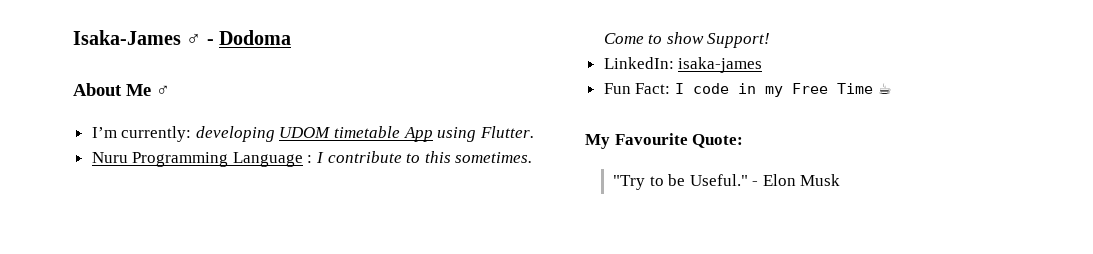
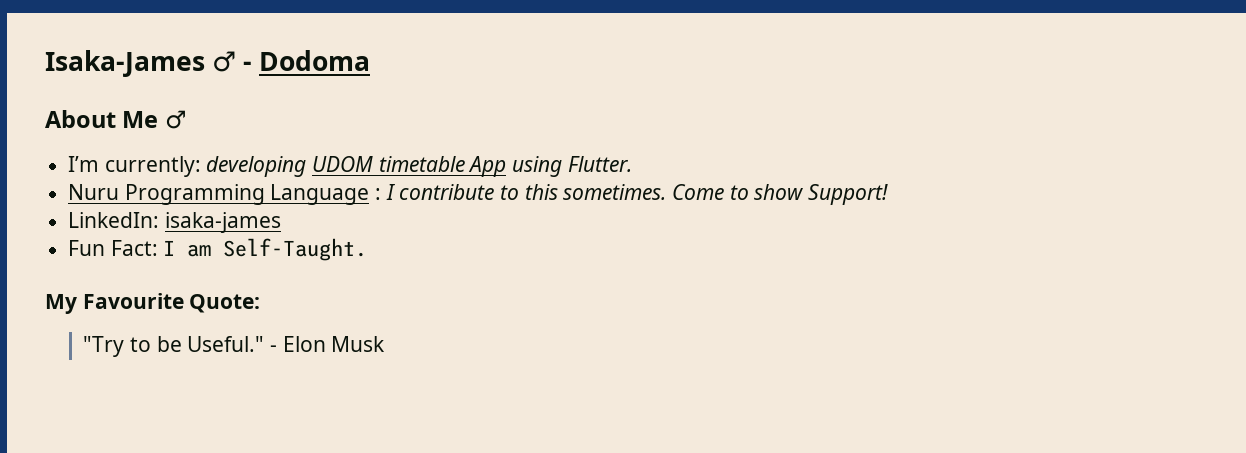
[692,83,891,97] code in my Free Time ☕ -> [187,238,368,261] am Self-Taught.

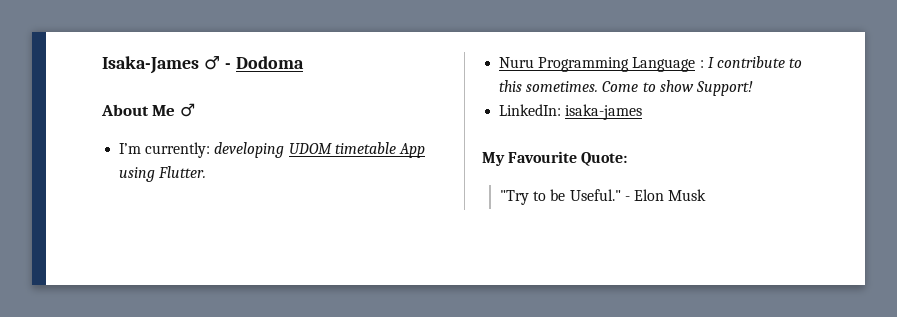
[68,238,368,261] // Fun Fact: I am Self-Taught. -> (643, 112) none

